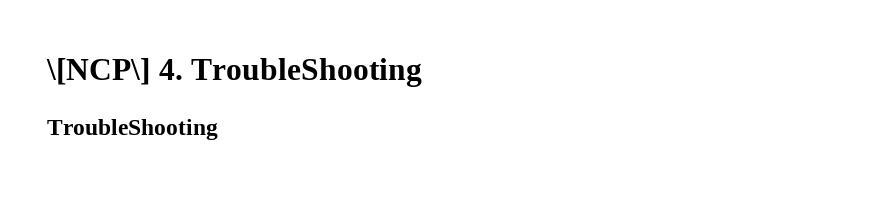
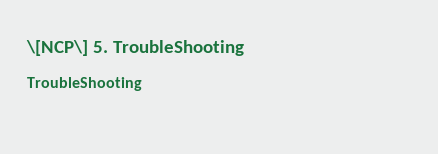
[158,59,183,80] 4. -> [92,41,108,53] 5.

